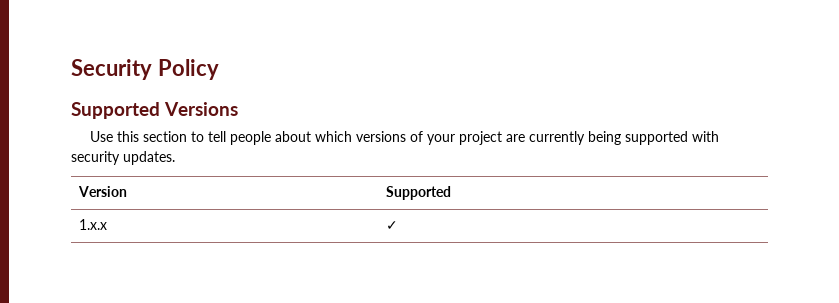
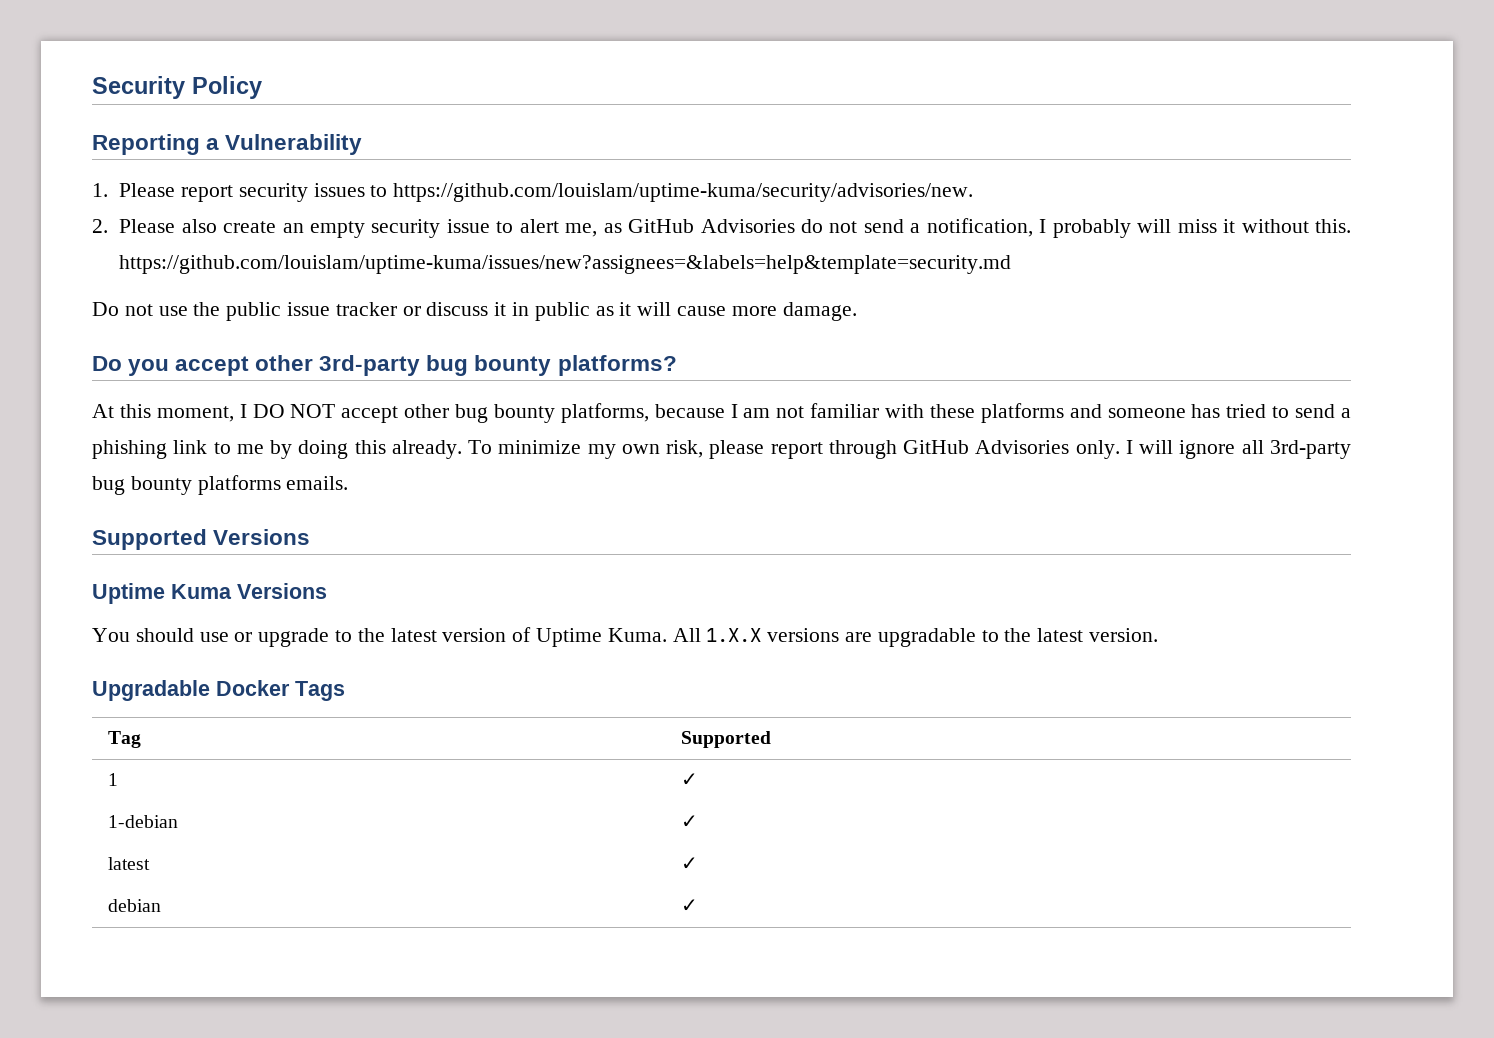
[71,102,239,119] [89,131,719,145] [71,151,175,165] [78,186,128,197] Supported Versions // Use this section to tell people about which versions of your project are currently being supported with security updates. // Version -> [92,134,363,155] [92,183,974,202] [92,218,1351,238] [119,255,1012,274] [92,302,857,321] [92,355,677,376] [92,403,1352,423] [92,440,1352,459] [92,475,349,495] [92,529,311,550] [92,583,327,604] [92,627,1159,647] [92,680,345,701] [107,731,141,748] Reporting a Vulnerability // 1. Please report security issues to https://github.com/louislam/uptime-kuma/security/advisories/new. // 2. Please also create an empty security issue to alert me, as GitHub Advisories do not send a notification, I probably will miss it without this. https://github.com/louislam/uptime-kuma/issues/new?assignees=&labels=help&template=security.md // Do not use the public issue tracker or discuss it in public as it will cause more damage. // Do you accept other 3rd-party bug bounty platforms? // At this moment, I DO NOT accept other bug bounty platforms, because I am not familiar with these platforms and someone has tried to send a phishing link to me by doing this already. To minimize my own risk, please report through GitHub Advisories only. I will ignore all 3rd-party bug bounty platforms emails. // Supported Versions // Uptime Kuma Versions // You should use or upgrade to the latest version of Uptime Kuma. All 1.X.X versions are upgradable to the latest version. // Upgradable Docker Tags // Tag
[79,219,108,230] [386,221,399,230] 1.x.x | ✓ -> [107,773,118,786] [680,773,698,786] [107,815,178,828] [680,815,698,828] [107,857,150,870] [680,857,698,870] [107,899,161,912] [680,899,698,912] 1 | ✓ // 1-debian | ✓ // latest | ✓ // debian | ✓

